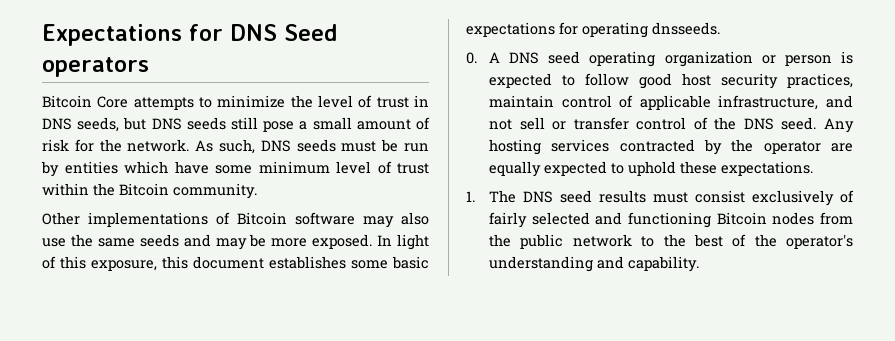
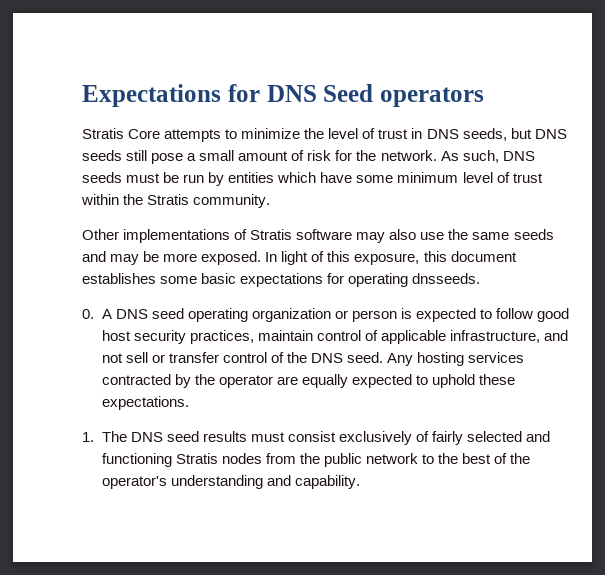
[42,95,92,108] Bitcoin -> [82,128,124,139] Stratis
[119,183,169,196] Bitcoin -> [147,194,190,205] Stratis
[237,212,287,225] Bitcoin -> [250,229,293,240] Stratis
[716,212,767,225] Bitcoin -> [175,453,218,464] Stratis

